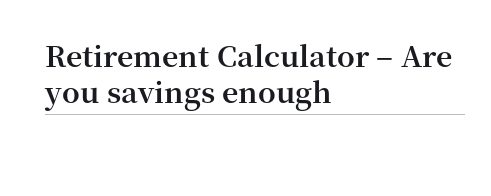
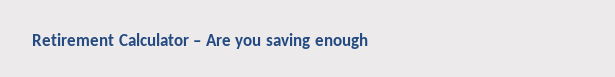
[106,80,215,111] savings -> [265,33,310,49] saving

